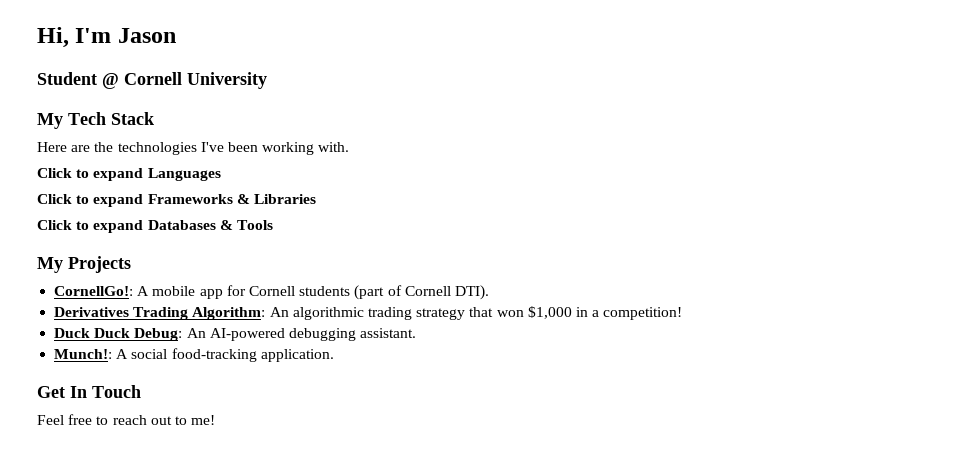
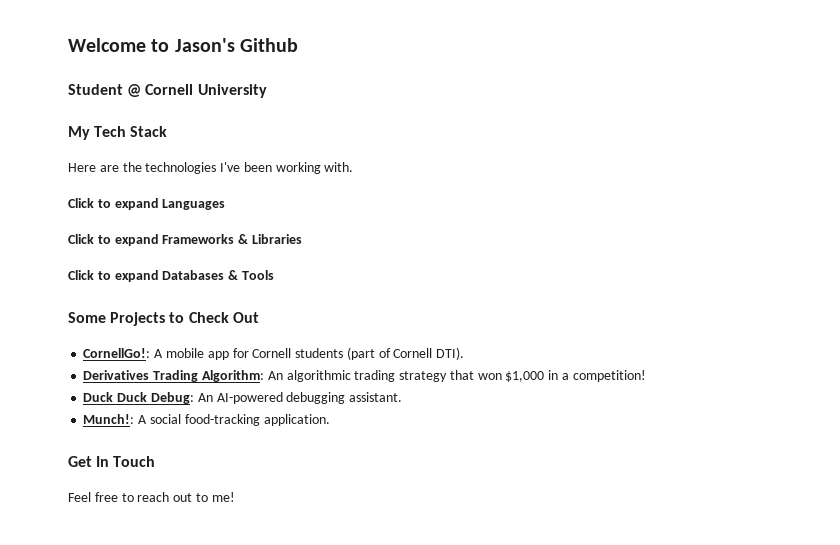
[37,27,176,48] Hi, I'm Jason -> [68,38,298,52] Welcome to Jason's Github
[37,257,63,273] My -> [68,312,106,323] Some
(131, 264) none -> [169,312,259,323] to Check Out

